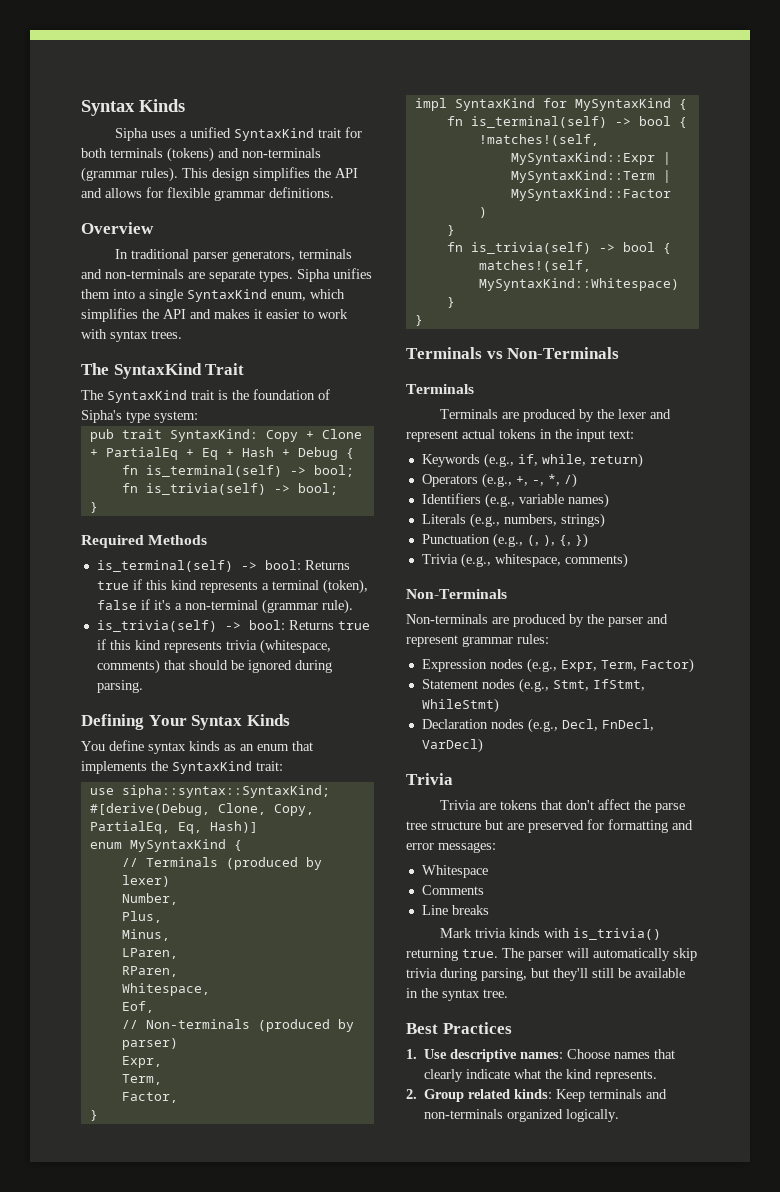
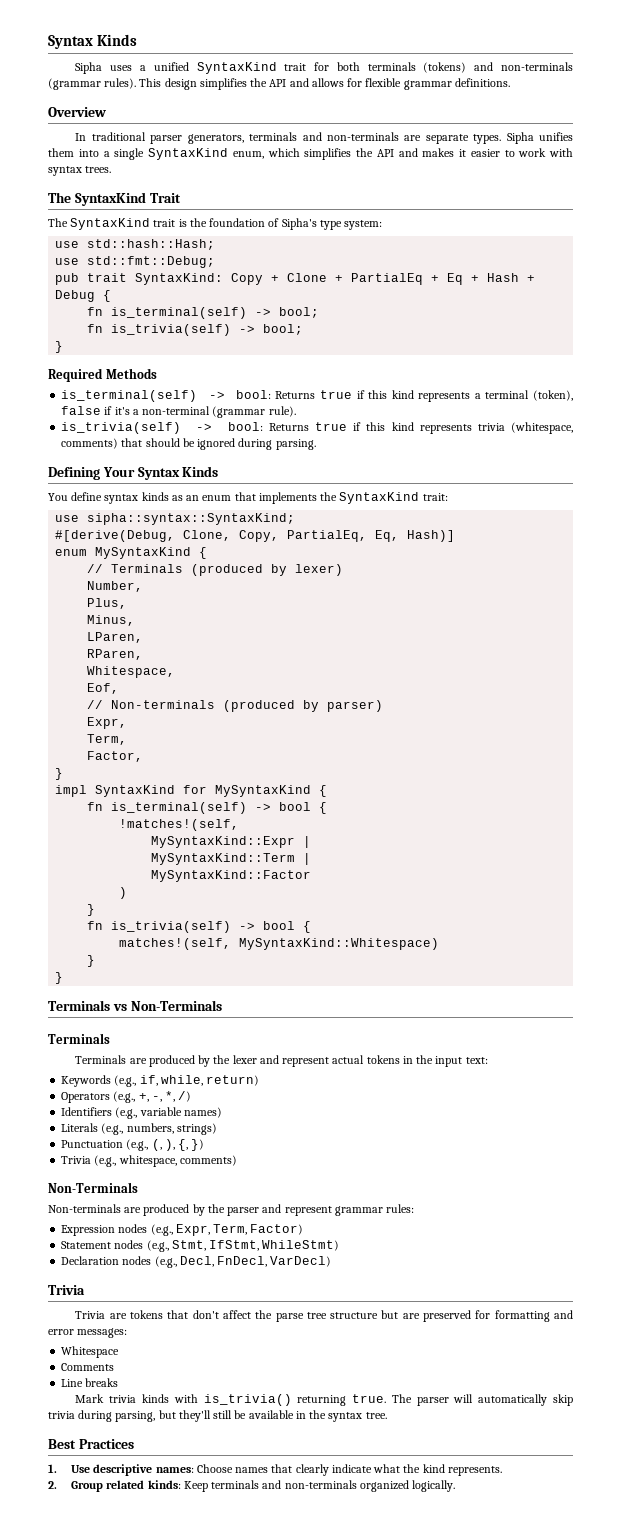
(198, 417) none -> [55,239,216,250] [55,256,216,268] // use std::hash::Hash; // use std::fmt::Debug;

